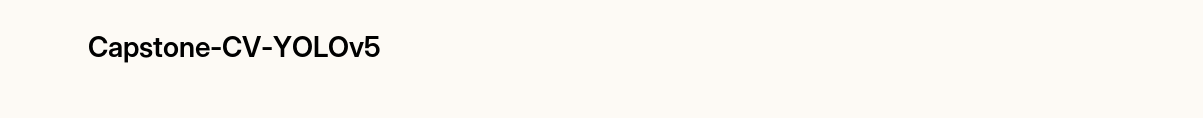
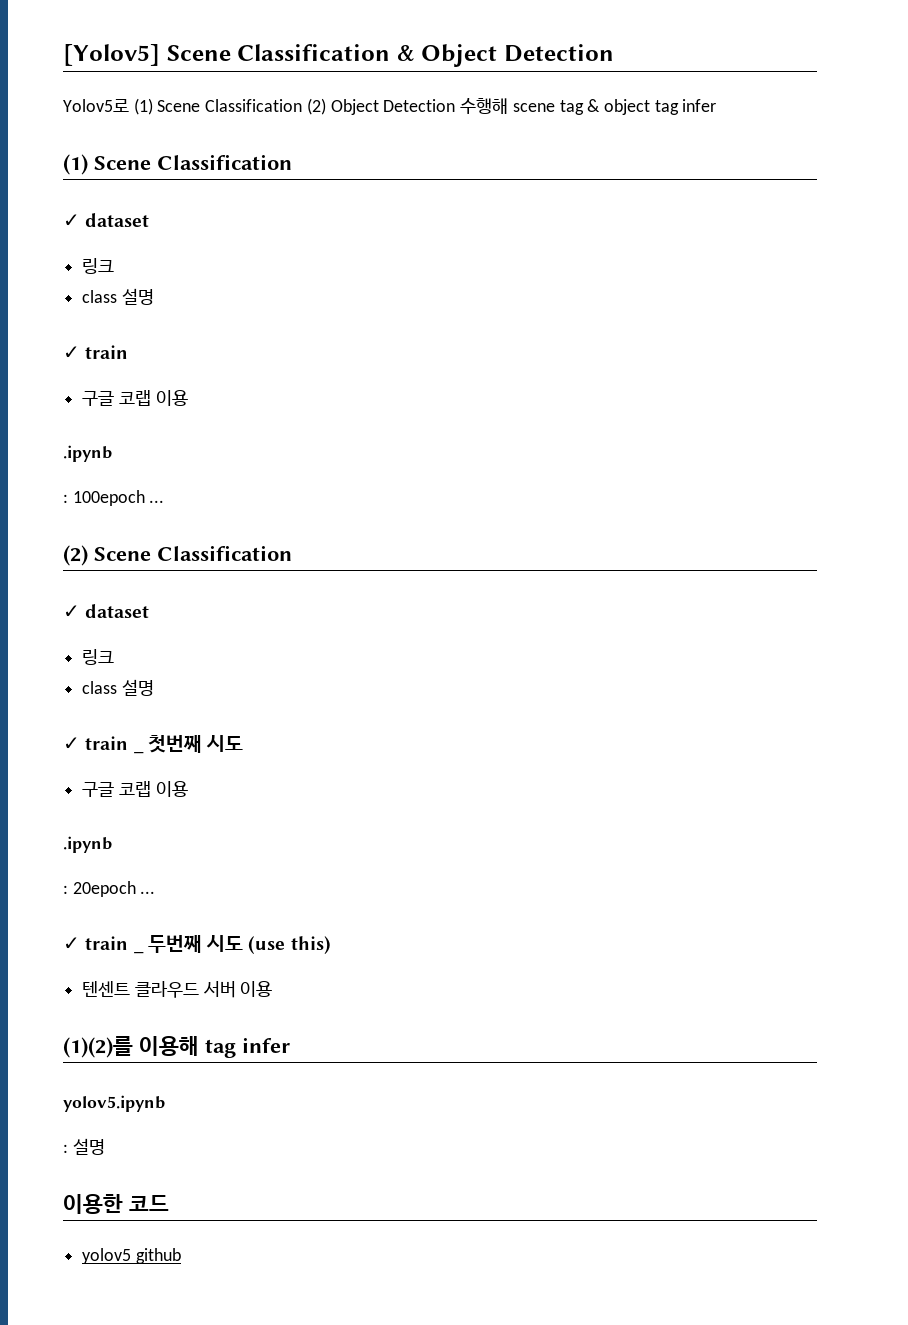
[88,36,381,63] Capstone-CV-YOLOv5 -> [63,44,615,67] [63,98,717,115] [63,154,292,175] [63,213,150,227] [82,258,115,274] [82,288,154,305] [63,345,129,359] [82,390,188,406] [63,445,112,462] [63,490,165,506] [63,545,292,566] [63,604,150,618] [82,649,115,665] [82,679,154,696] [63,736,129,750] [133,735,244,754] [82,781,188,797] [63,836,112,853] [63,881,156,897] [63,936,129,950] [133,935,331,954] [82,981,273,998] [63,1036,290,1058] [63,1095,165,1112] [63,1138,105,1155] [63,1194,169,1214] [82,1248,181,1264] [Yolov5] Scene Classification & Object Detection // Yolov5로 (1) Scene Classification (2) Object Detection 수행해 scene tag & object tag infer // (1) Scene Classification // ✓ dataset // 링크 // class 설명 // ✓ train // 구글 코랩 이용 // .ipynb // : 100epoch ... // (2) Scene Classification // ✓ dataset // 링크 // class 설명 // ✓ train _ 첫번째 시도 // 구글 코랩 이용 // .ipynb // : 20epoch ... // ✓ train _ 두번째 시도 (use this) // 텐센트 클라우드 서버 이용 // (1)(2)를 이용해 tag infer // yolov5.ipynb // : 설명 // 이용한 코드 // yolov5 github

